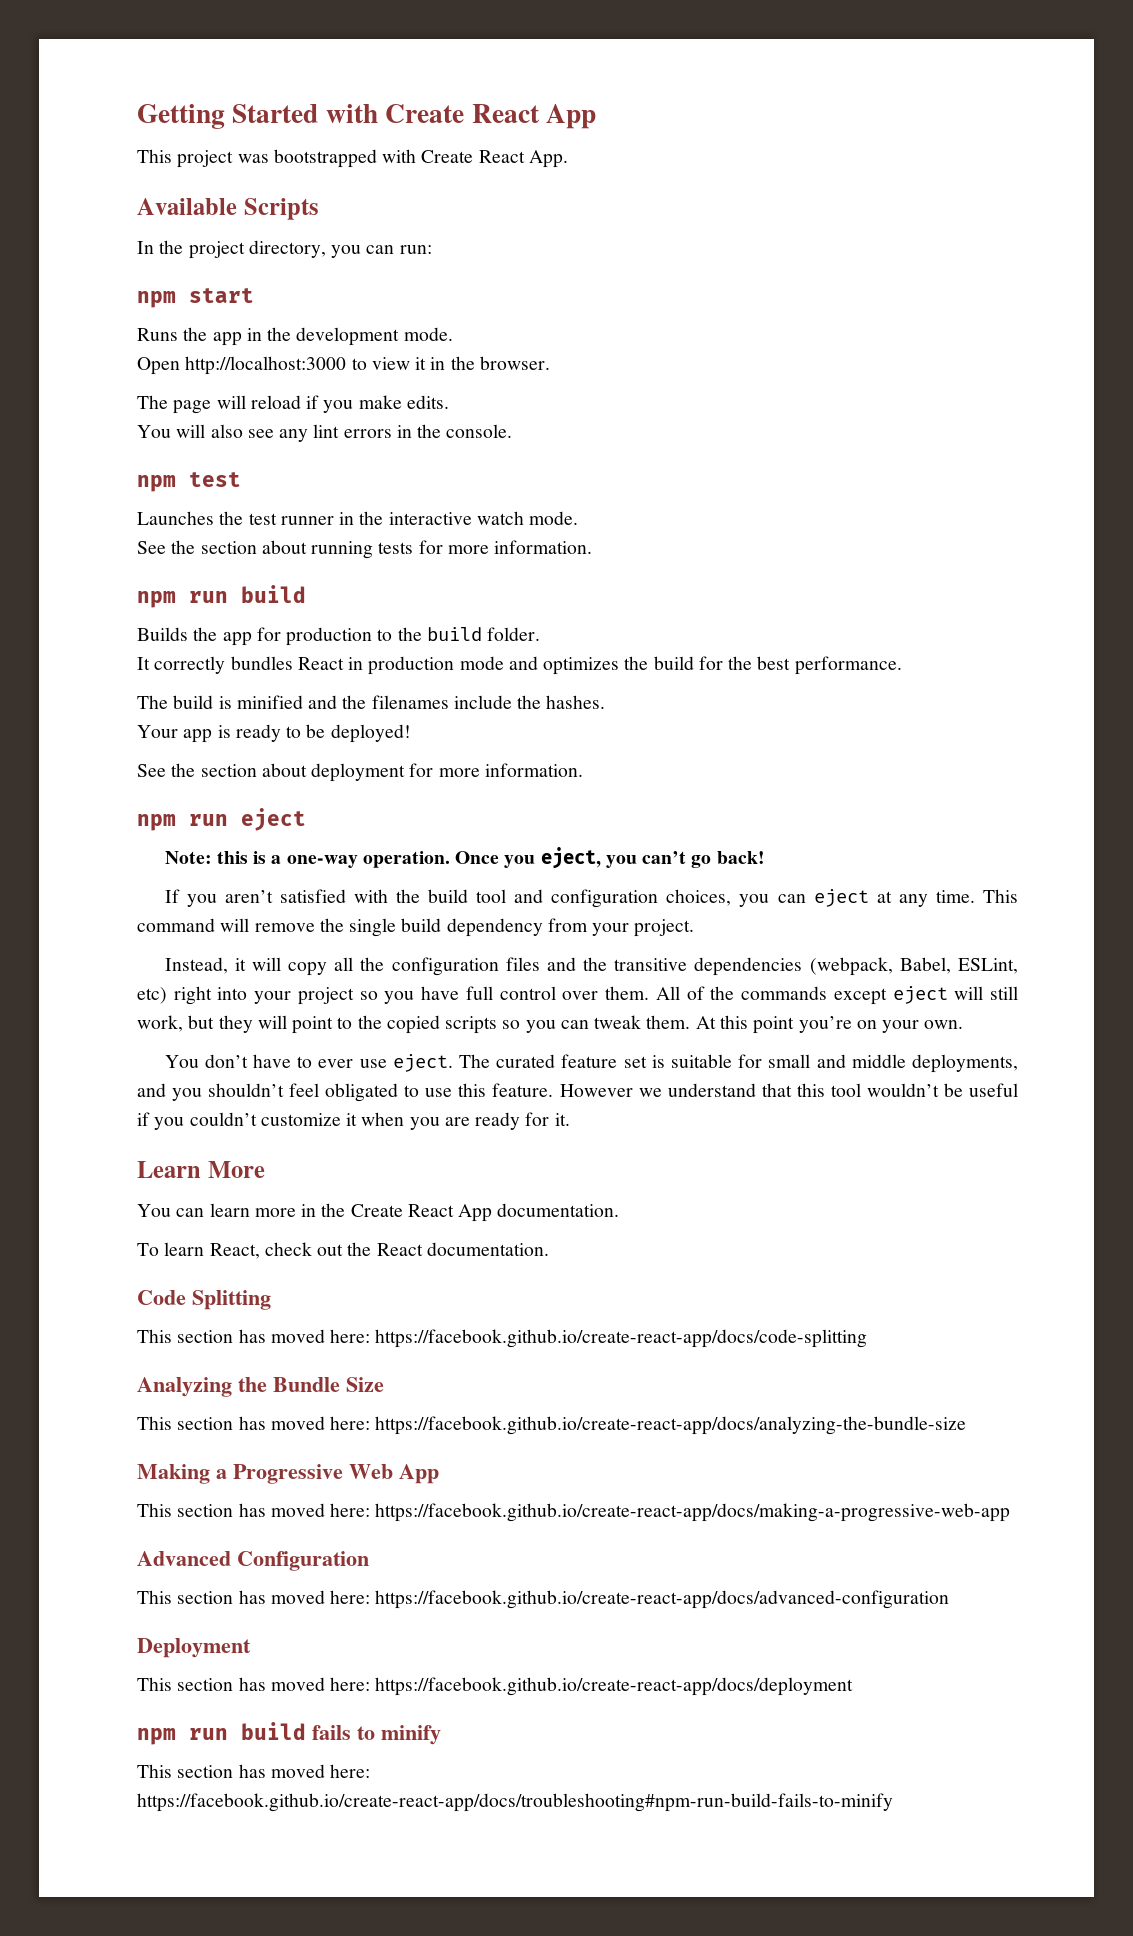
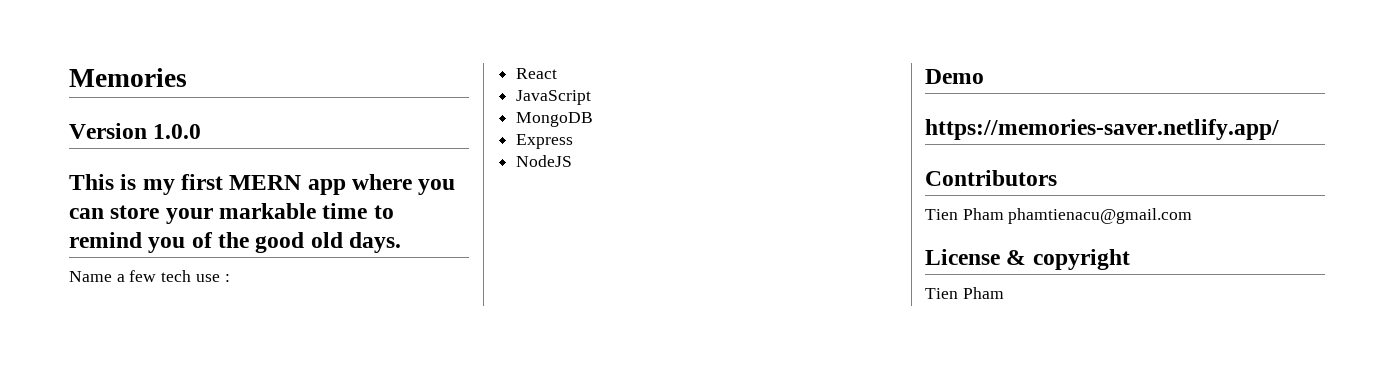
[137,104,597,129] [137,149,568,168] [137,198,319,220] [137,240,432,259] [137,288,254,308] [137,327,453,346] [137,356,550,375] [137,395,449,414] [137,424,513,442] [137,472,241,492] [137,511,579,525] [137,540,593,559] [137,585,306,608] [137,627,541,646] [137,656,902,675] [137,695,606,709] [137,724,411,743] [137,763,583,782] [137,808,306,831] [164,847,765,869] [164,889,1018,908] [137,918,695,937] [164,957,1019,976] [137,986,1018,1005] [137,1015,964,1034] [164,1054,1018,1073] [137,1083,1018,1102] [137,1112,570,1130] [137,1161,265,1178] [137,1203,620,1222] [137,1242,549,1259] [137,1290,271,1310] [137,1329,868,1348] [137,1377,384,1397] [137,1416,967,1435] [137,1464,439,1484] [137,1503,1011,1522] [137,1551,369,1571] [137,1590,950,1609] [137,1638,251,1658] [137,1677,854,1696] [137,1722,441,1745] [137,1764,371,1778] [137,1793,893,1812] Getting Started with Create React App // This project was bootstrapped with Create React App. // Available Scripts // In the project directory, you can run: // npm start // Runs the app in the development mode. // Open http://localhost:3000 to view it in the browser. // The page will reload if you make edits. // You will also see any lint errors in the console. // npm test // Launches the test runner in the interactive watch mode. // See the section about running tests for more information. // npm run build // Builds the app for production to the build folder. // It correctly bundles React in production mode and optimizes the build for the best performance. // The build is minified and the filenames include the hashes. // Your app is ready to be deployed! // See the section about deployment for more information. // npm run eject // Note: this is a one-way operation. Once you eject, you can’t go back! // If you aren’t satisfied with the build tool and configuration choices, you can eject at any time. This command will remove the single build dependency from your project. // Instead, it will copy all the configuration files and the transitive dependencies (webpack, Babel, ESLint, etc) right into your project so you have full control over them. All of the commands except eject will still work, but they will point to the copied scripts so you can tweak them. At this point you’re on your own. // You don’t have to ever use eject. The curated feature set is suitable for small and middle deployments, and you shouldn’t feel obligated to use this feature. However we understand that this tool wouldn’t be useful if you couldn’t customize it when you are ready for it. // Learn More // You can learn more in the Create React App documentation. // To learn React, check out the React documentation. // Code Splitting // This section has moved here: https://facebook.github.io/create-react-app/docs/code-splitting // Analyzing the Bundle Size // This section has moved here: https://facebook.github.io/create-react-app/docs/analyzing-the-bundle-size // Making a Progressive Web App // This section has moved here: https://facebook.github.io/create-react-app/docs/making-a-progressive-web-app // Advanced Configuration // This section has moved here: https://facebook.github.io/create-react-app/docs/advanced-configuration // Deployment // This section has moved here: https://facebook.github.io/create-react-app/docs/deployment // npm run build fails to minify // This section has moved here: https://facebook.github.io/create-react-app/docs/troubleshooting#npm-run-build-fails-to-minify -> [69,68,187,87] [69,123,202,139] [69,174,456,195] [69,203,394,224] [69,232,402,253] [69,270,230,282] [516,68,558,79] [516,90,592,105] [516,112,594,127] [516,134,574,149] [516,155,573,167] [925,69,984,84] [925,119,1279,140] [925,170,1057,186] [925,208,1193,224] [925,249,1130,270] [925,287,1004,299] Memories // Version 1.0.0 // This is my first MERN app where you can store your markable time to remind you of the good old days. // Name a few tech use : // React // JavaScript // MongoDB // Express // NodeJS // Demo // https://memories-saver.netlify.app/ // Contributors // Tien Pham phamtienacu@gmail.com // License & copyright // Tien Pham

